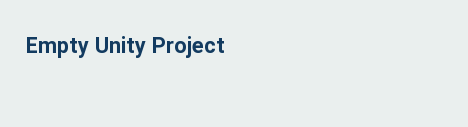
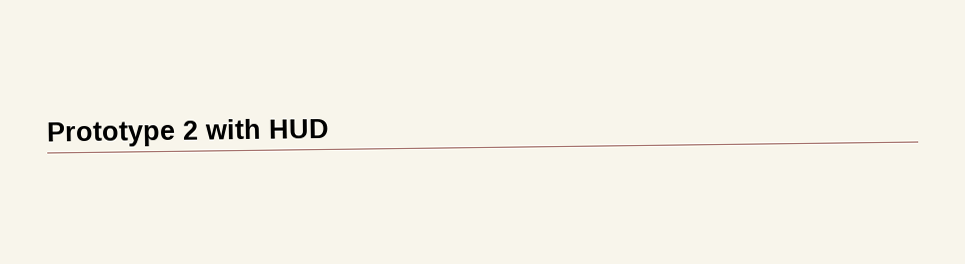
[26,36,225,58] Empty Unity Project -> [46,118,330,148] Prototype 2 with HUD

